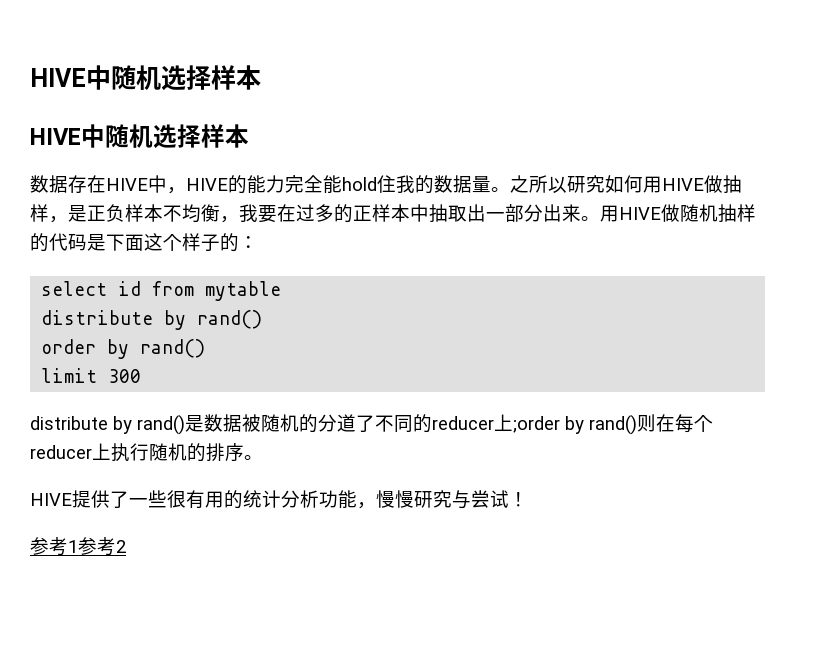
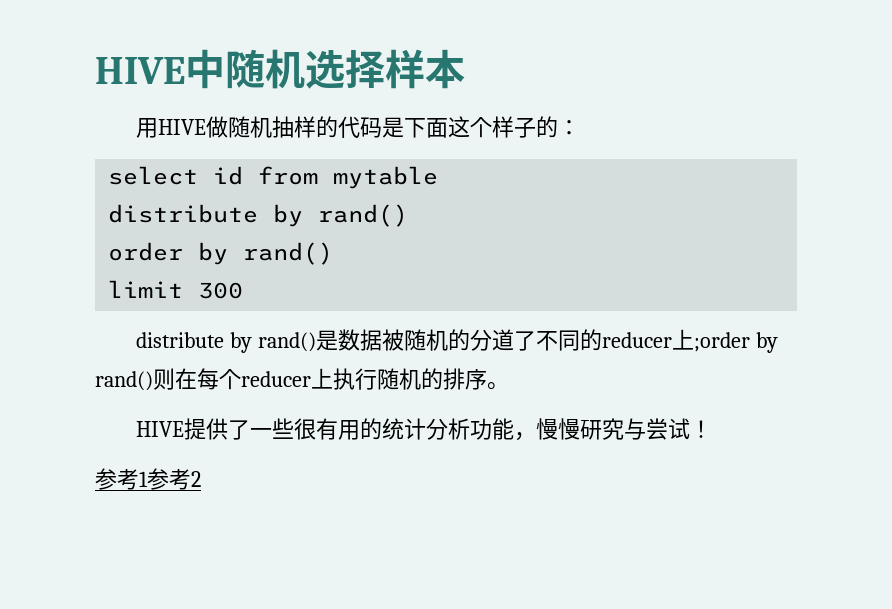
[30,65,261,91] [30,124,249,149] [30,175,742,194] [30,204,600,223] HIVE中随机选择样本 // HIVE中随机选择样本 // 数据存在HIVE中，HIVE的能力完全能hold住我的数据量。之所以研究如何用HIVE做抽样，是正负样本不均衡，我要在过多的正样本中抽取出一部分出来。 -> [95,49,465,89] HIVE中随机选择样本 //

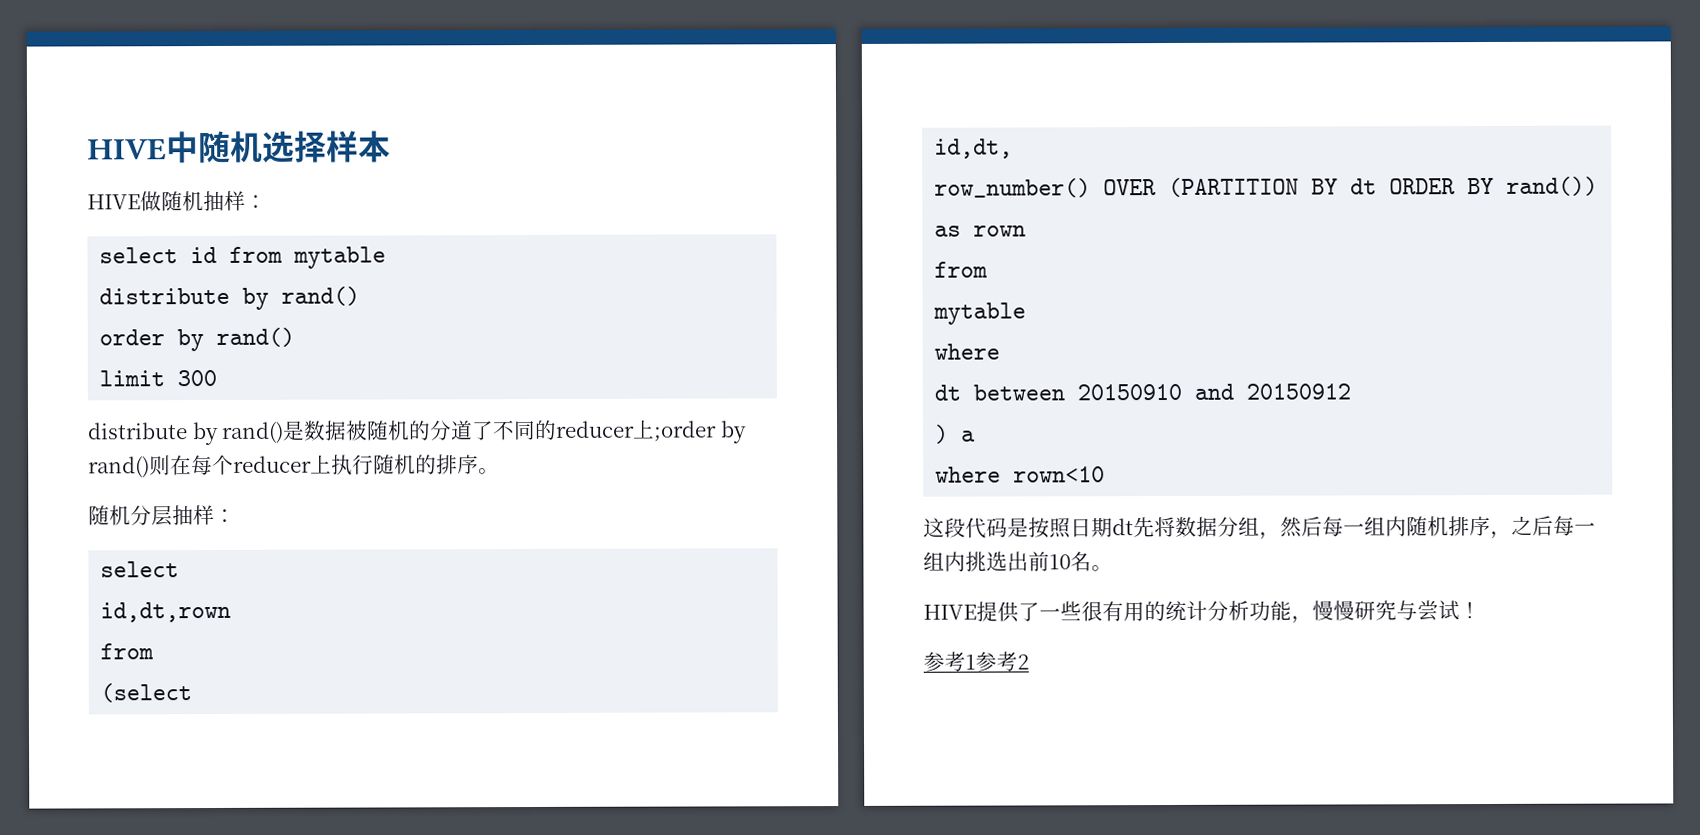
[135,118,158,138] 用 -> (391, 146) none
[315,116,558,138] 的代码是下面这个样子的 -> (246, 200) none
(509, 386) none -> [88,504,236,527] [100,561,180,578] [100,601,232,623] [100,643,155,660] [100,683,193,703] [934,138,1014,159] [934,176,1599,198] [934,225,1027,237] [934,261,989,278] [933,302,1027,325] [934,343,1001,360] [934,383,1352,401] [935,424,977,444] [935,466,1106,483] [923,515,1596,540] [923,551,1113,572] // 随机分层抽样： // select // id,dt,rown // from // (select // id,dt, // row_number() OVER (PARTITION BY dt ORDER BY rand()) as rown // from // mytable // where // dt between 20150910 and 20150912 // ) a // where rown<10 // 这段代码是按照日期dt先将数据分组，然后每一组内随机排序，之后每一组内挑选出前10名。

